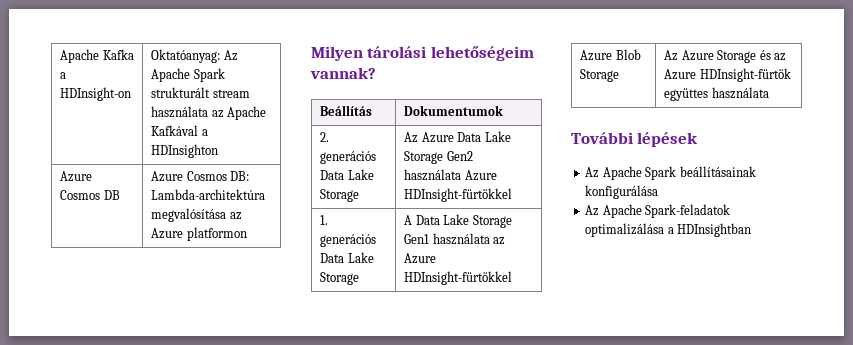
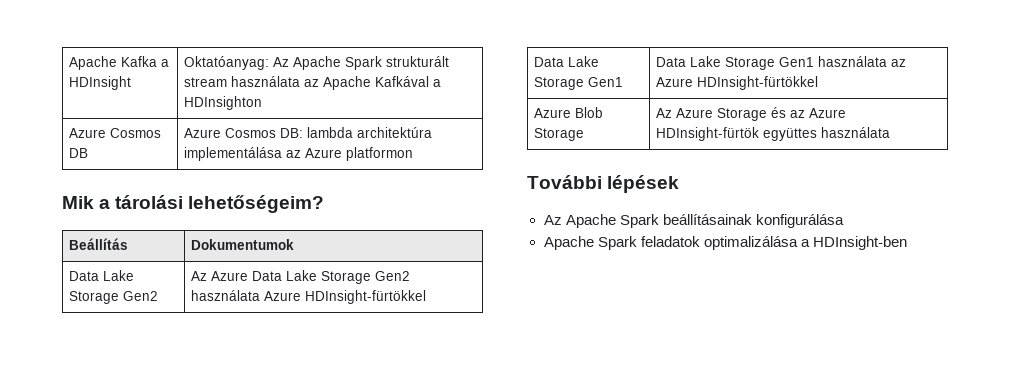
[60,87,132,101] HDInsight-on -> [69,76,132,90] HDInsight
[151,189,266,200] [151,208,227,222] Lambda-architektúra megvalósítása -> [307,127,433,138] [184,147,283,161] lambda architektúra implementálása
[311,46,534,61] [310,67,376,79] Milyen tárolási lehetőségeim vannak? -> [62,195,325,213] Mik a tárolási lehetőségeim?
[320,132,330,142] [320,151,377,164] [320,169,374,180] [320,189,360,202] 2. generációs Data Lake Storage -> [69,270,135,281] [69,291,159,304] Data Lake Storage Gen2
[320,215,329,225] [320,234,377,247] [320,252,374,263] [320,272,360,285] [404,215,413,225] 1. generációs Data Lake Storage | A -> [534,56,600,67] [534,77,624,90] Data Lake Storage Gen1 |
[585,204,731,218] Az Apache Spark-feladatok -> [543,236,700,250] Apache Spark feladatok
[677,223,752,237] HDInsightban -> [812,236,907,250] HDInsight-ben

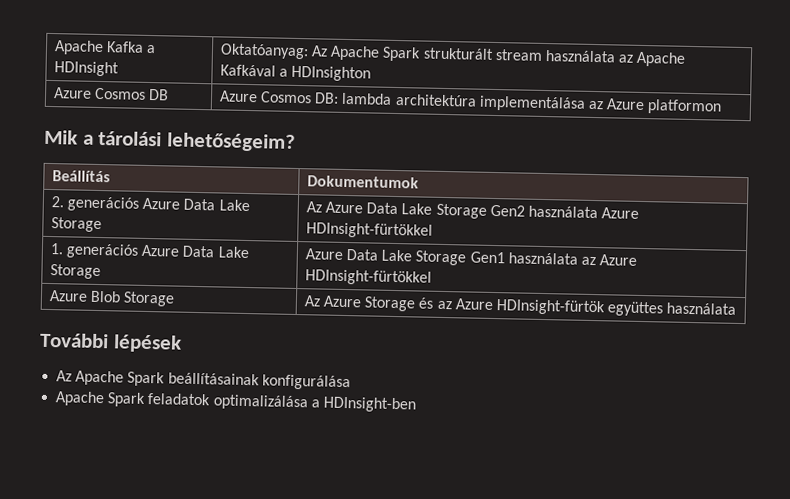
[69,270,135,281] [69,291,159,304] Data Lake Storage Gen2 -> [50,196,250,212] [50,217,102,233] 2. generációs Azure Data Lake Storage
[534,56,600,67] [534,77,624,90] Data Lake Storage Gen1 | -> [49,243,250,259] [49,264,101,280] [304,248,344,260] 1. generációs Azure Data Lake Storage | Azure

